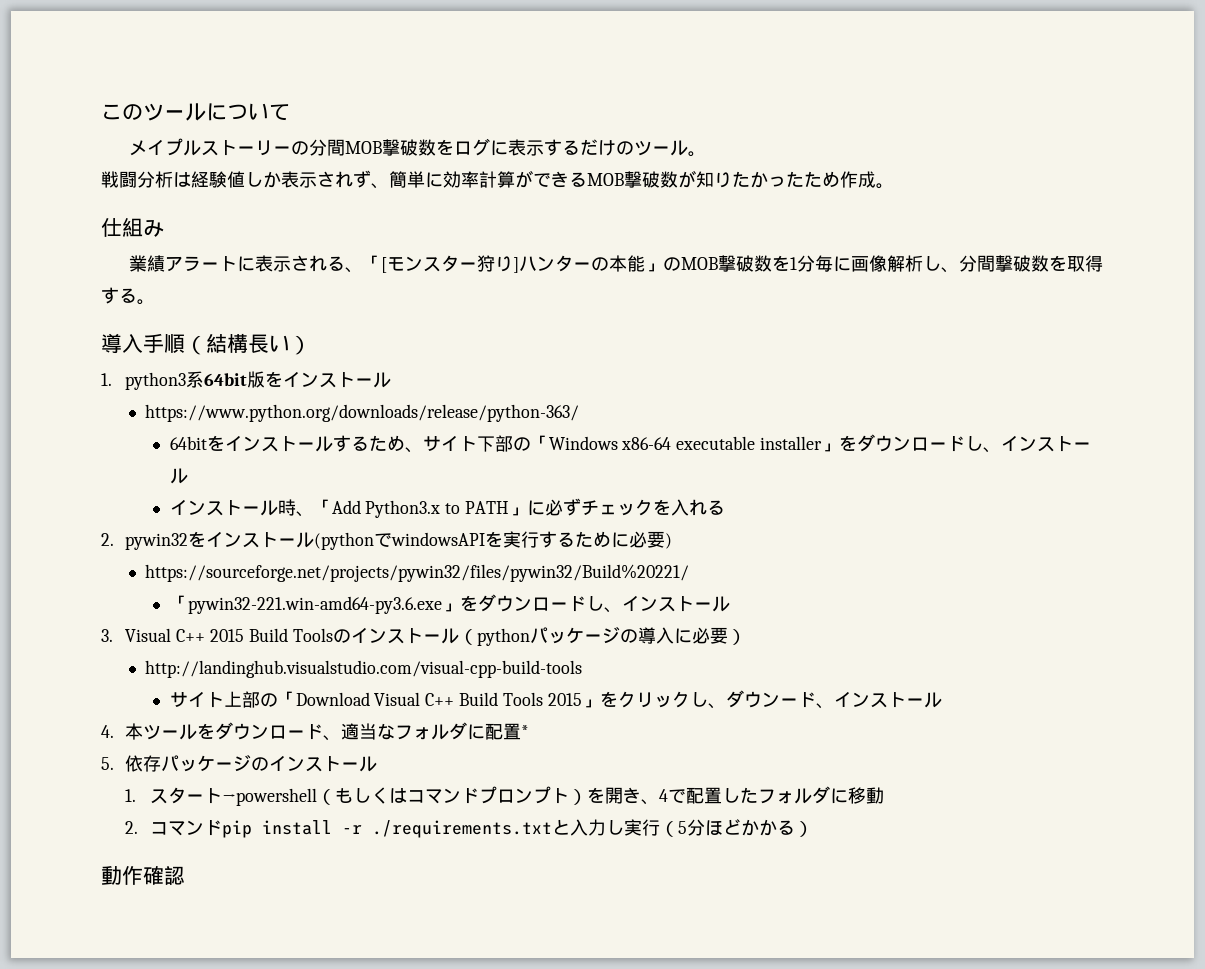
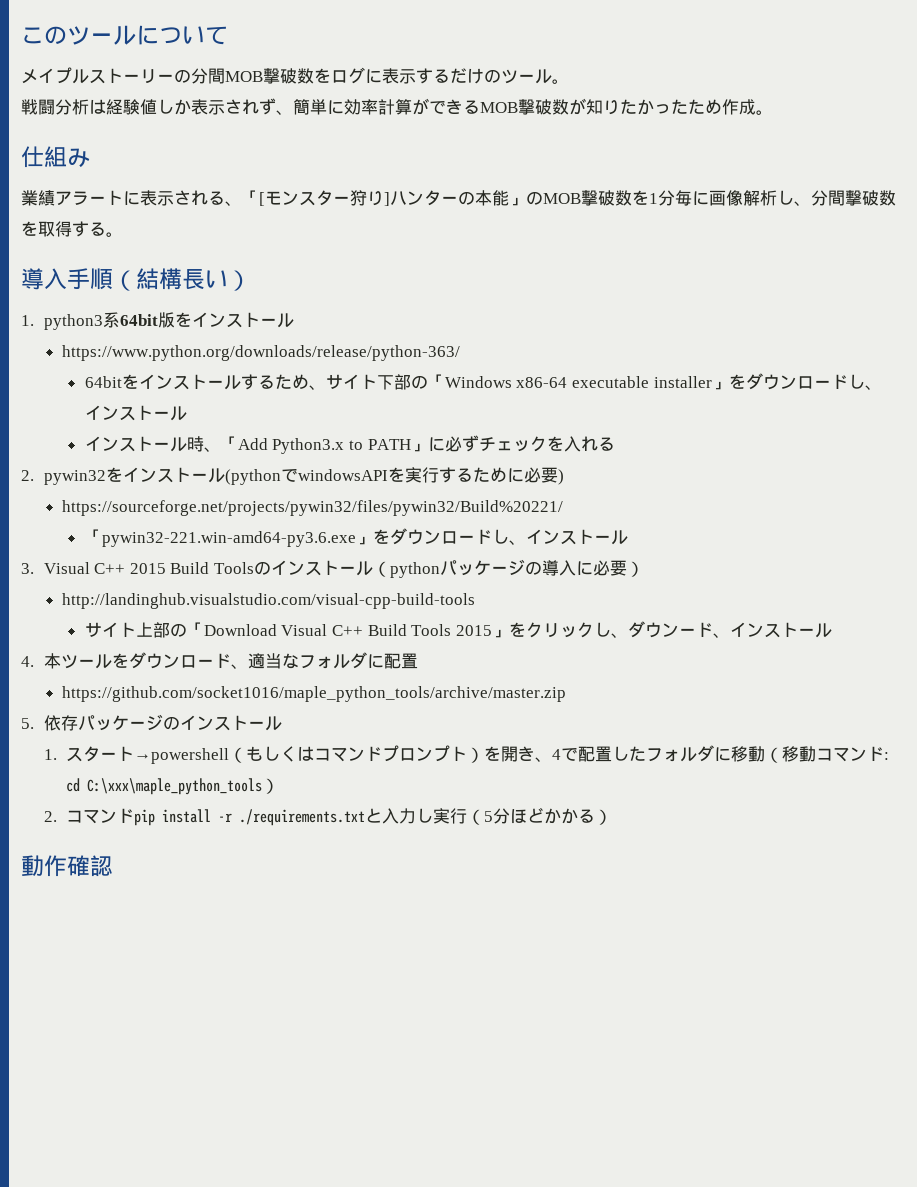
[521,725,530,738] * -> [62,686,567,702] // https://github.com/socket1016/maple_python_tools/archive/master.zip
(884, 795) none -> [765,746,890,763] [66,778,280,795] （移動コマンド: cd C:\xxx\maple_python_tools）

